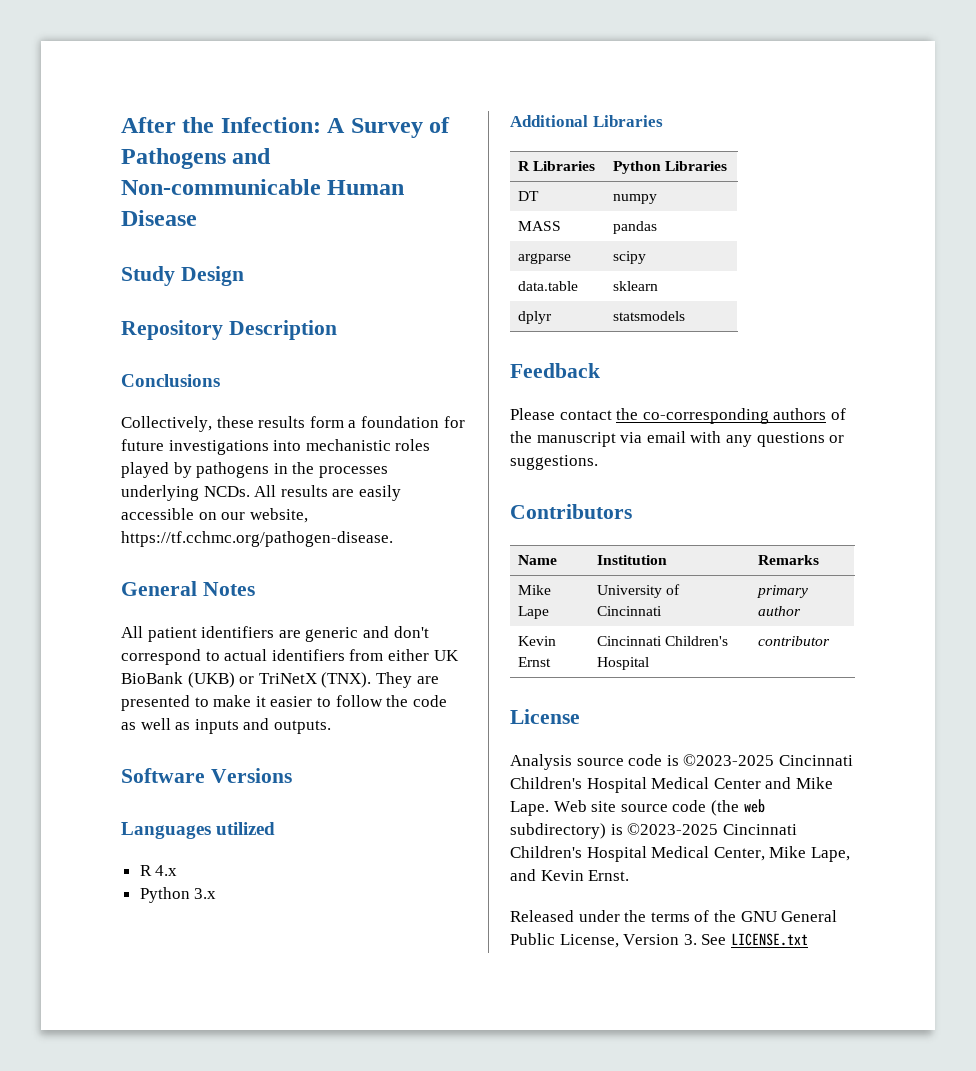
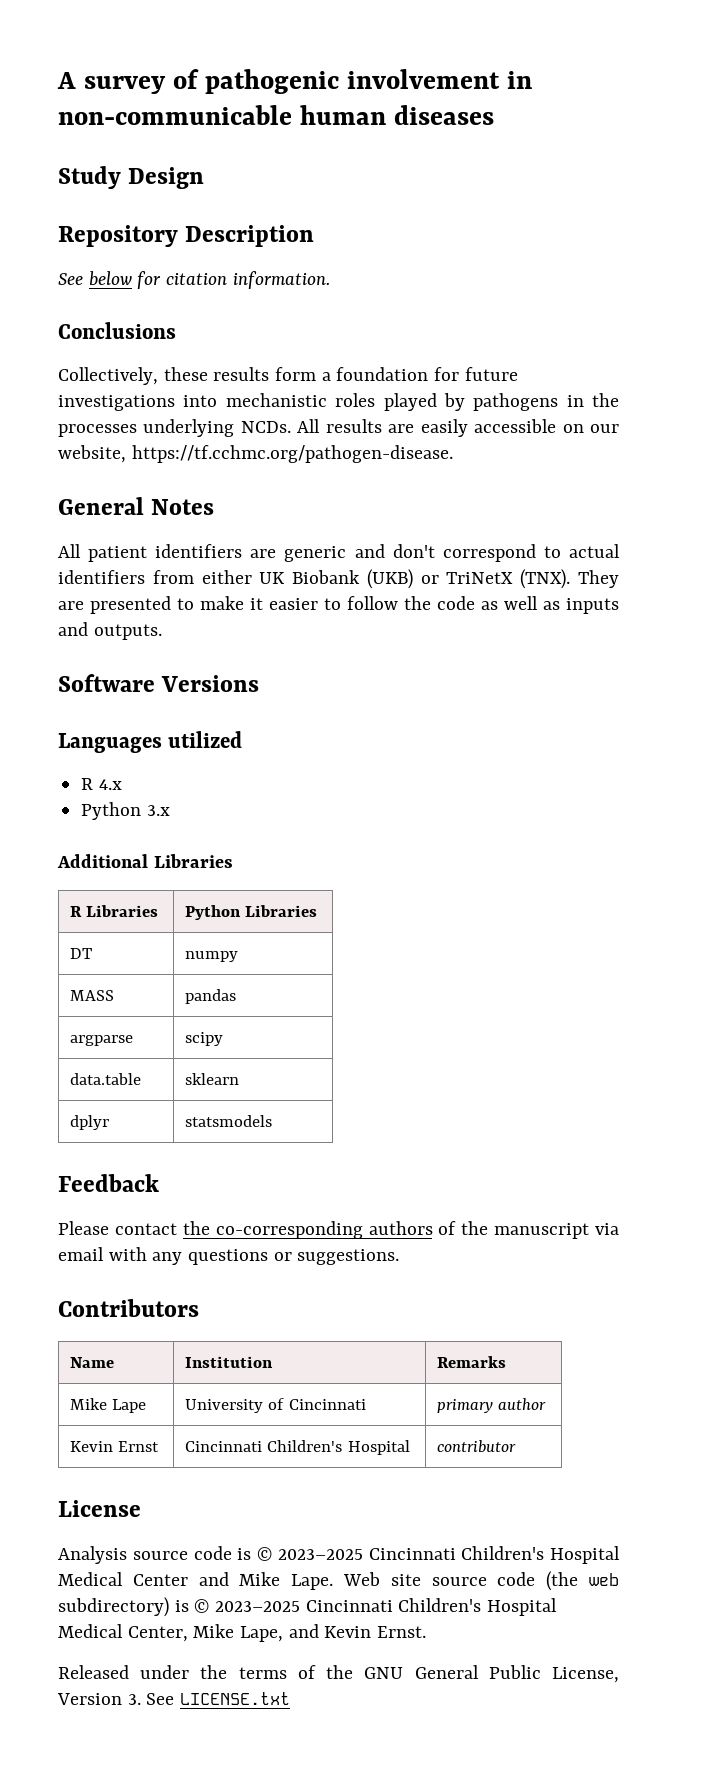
[121,117,451,138] [121,148,272,169] [121,179,405,195] [121,210,197,226] After the Infection: A Survey of Pathogens and Non-communicable Human Disease -> [57,69,532,94] [58,105,494,125] A survey of pathogenic involvement in non-communicable human diseases
(337, 330) none -> [58,271,330,289] // See below for citation information.
[121,672,183,684] BioBank -> [292,570,361,584] Biobank
[683,754,775,766] ©2023-2025 -> [257,1547,363,1561] © 2023–2025
[627,823,719,835] ©2023-2025 -> [194,1599,301,1613] © 2023–2025

